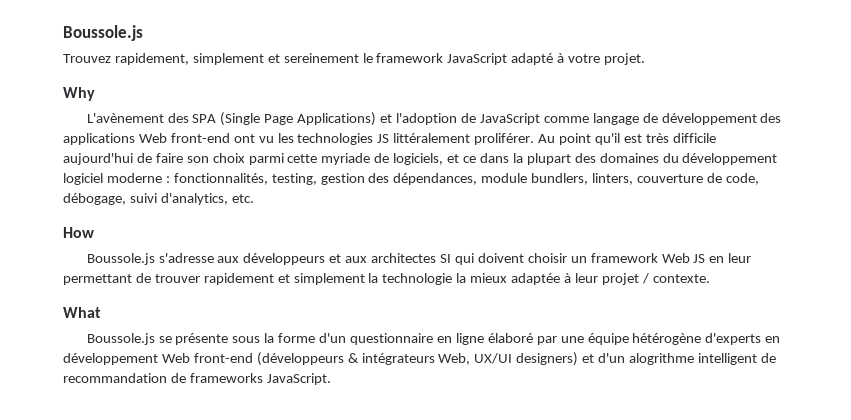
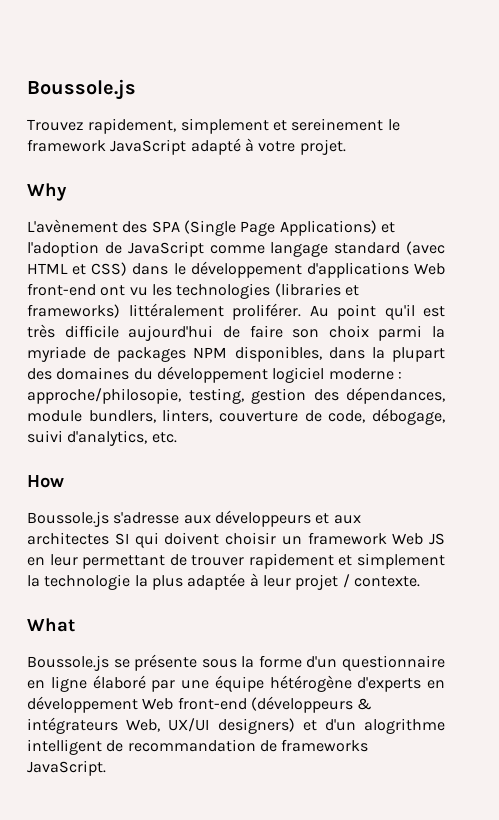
[642,113,782,125] [63,133,135,145] de développement des applications -> [334,241,445,255] [27,261,409,278] standard (avec HTML et CSS) dans le développement d'applications
[377,134,390,143] JS -> [274,283,359,297] [27,304,120,318] (libraries et frameworks)
[287,154,318,163] cette -> [432,326,445,338] la
[393,153,477,165] logiciels, et ce -> [117,346,322,362] packages NPM disponibles,
[173,173,268,185] fonctionnalités, -> [27,388,181,404] approche/philosopie,
[470,273,508,283] mieux -> [151,575,183,590] plus

